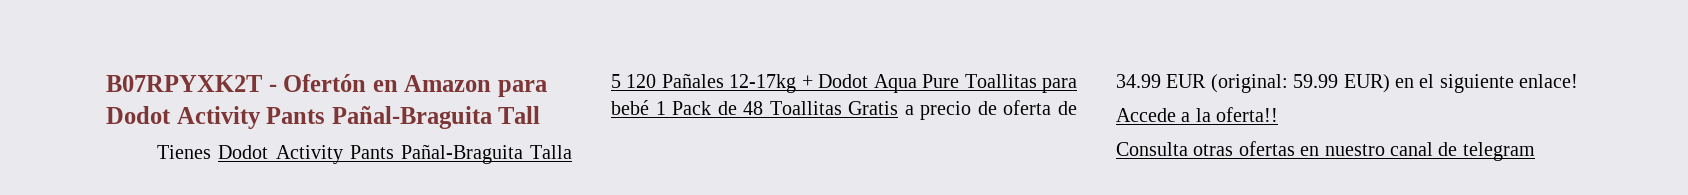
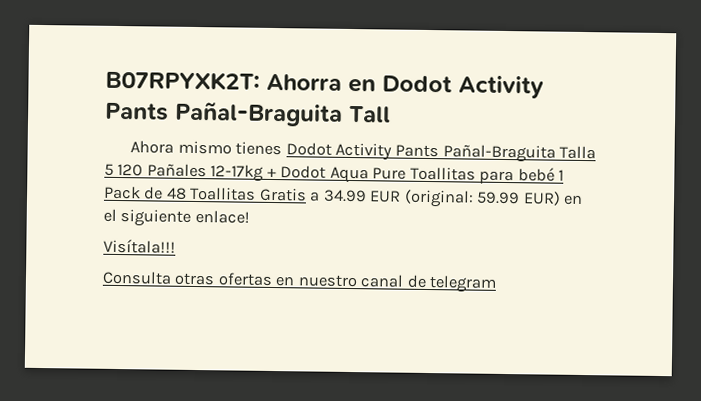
[106,74,548,97] B07RPYXK2T - Ofertón en Amazon para -> [105,70,376,93] B07RPYXK2T: Ahorra en
[157,145,212,159] Tienes -> [130,140,283,156] Ahora mismo tienes
[920,100,1077,120] precio de oferta de -> (321, 196) none
[1116,107,1279,122] Accede a la oferta!! -> [103,238,176,254] Visítala!!!

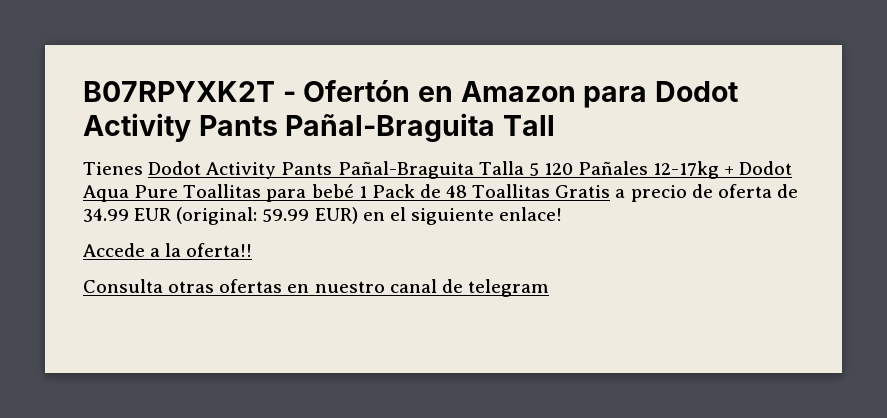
[105,70,376,93] B07RPYXK2T: Ahorra en -> [83,80,648,108] B07RPYXK2T - Ofertón en Amazon para
[130,140,283,156] Ahora mismo tienes -> [83,162,143,175] Tienes
(321, 196) none -> [630,184,798,202] precio de oferta de
[103,238,176,254] Visítala!!! -> [83,243,253,257] Accede a la oferta!!

